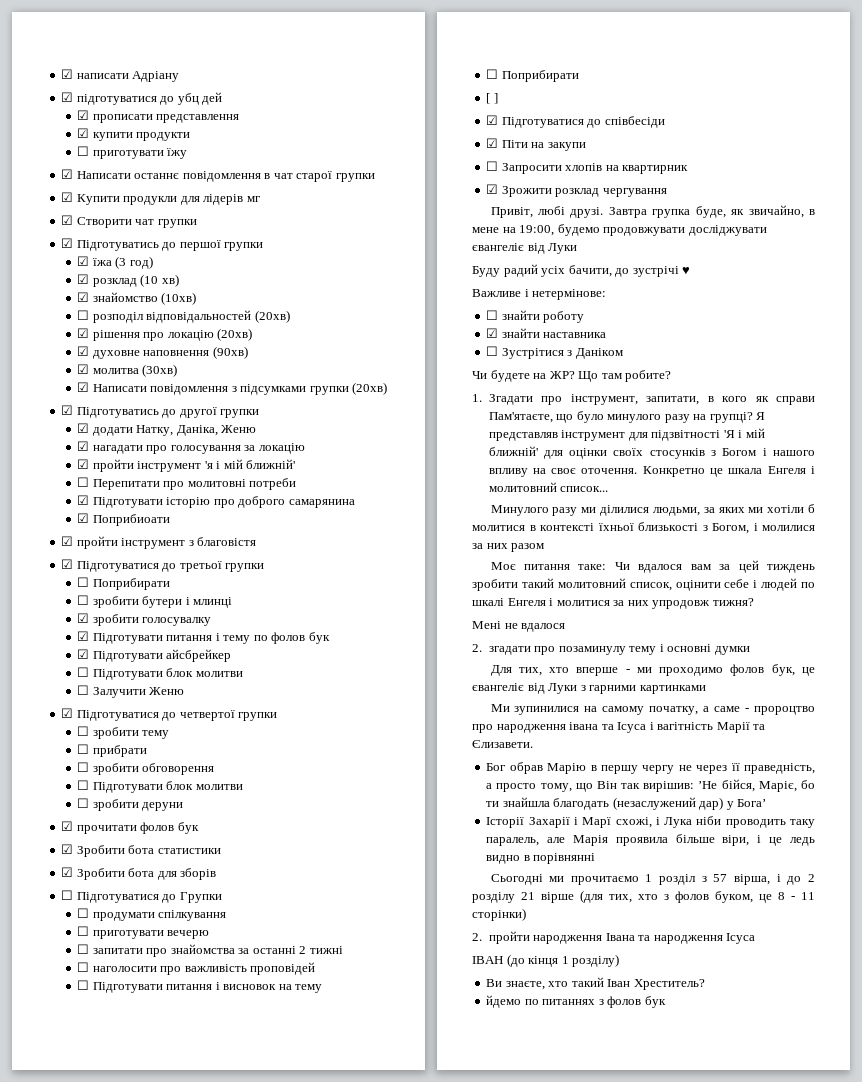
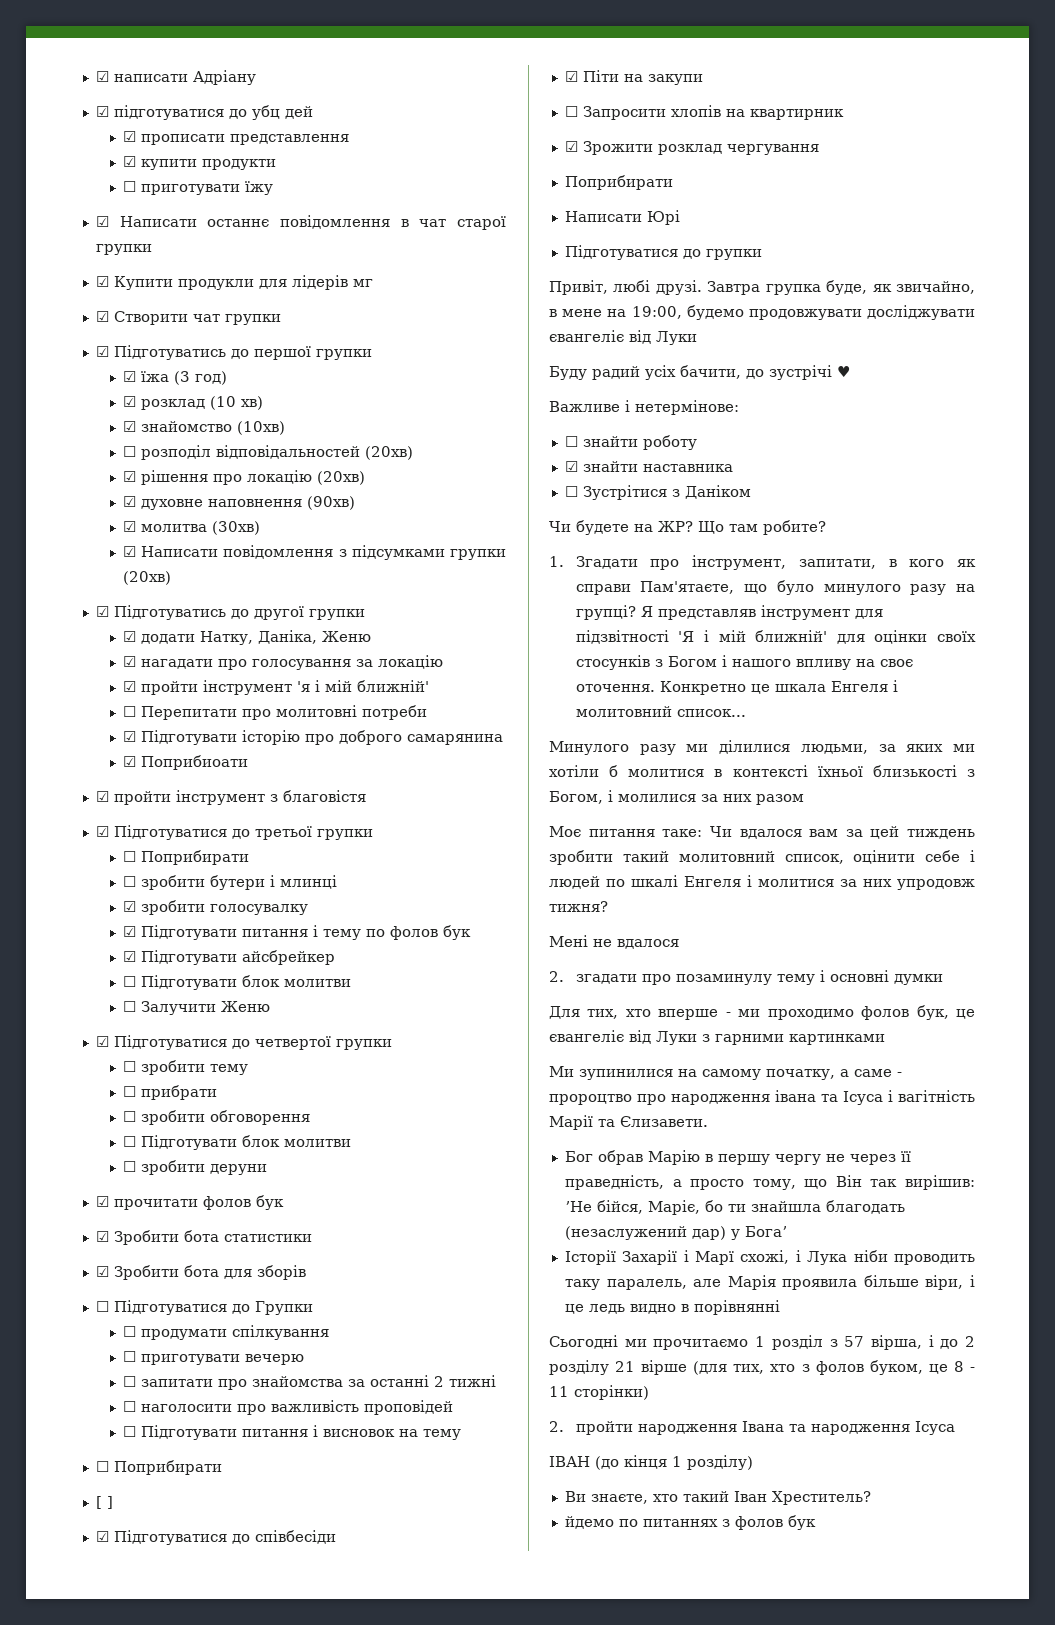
(667, 192) none -> [564,175,673,190] [564,210,680,225] [564,245,762,260] // Поприбирати // Написати Юрі // Підготуватися до групки

